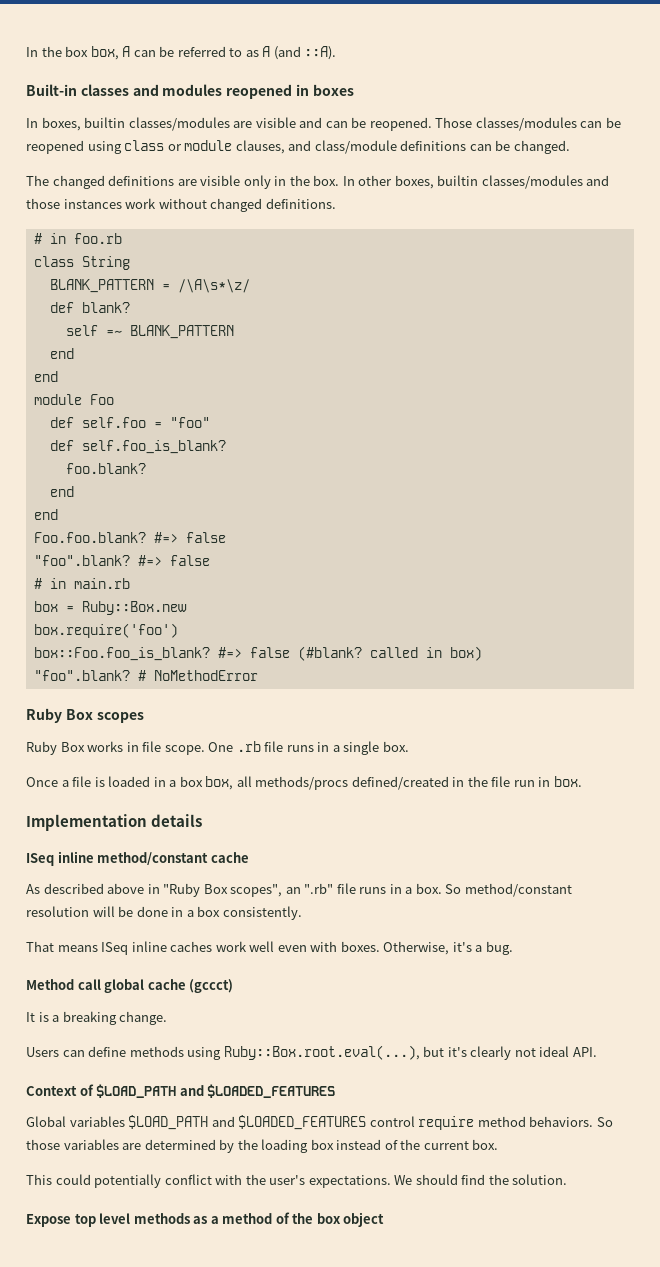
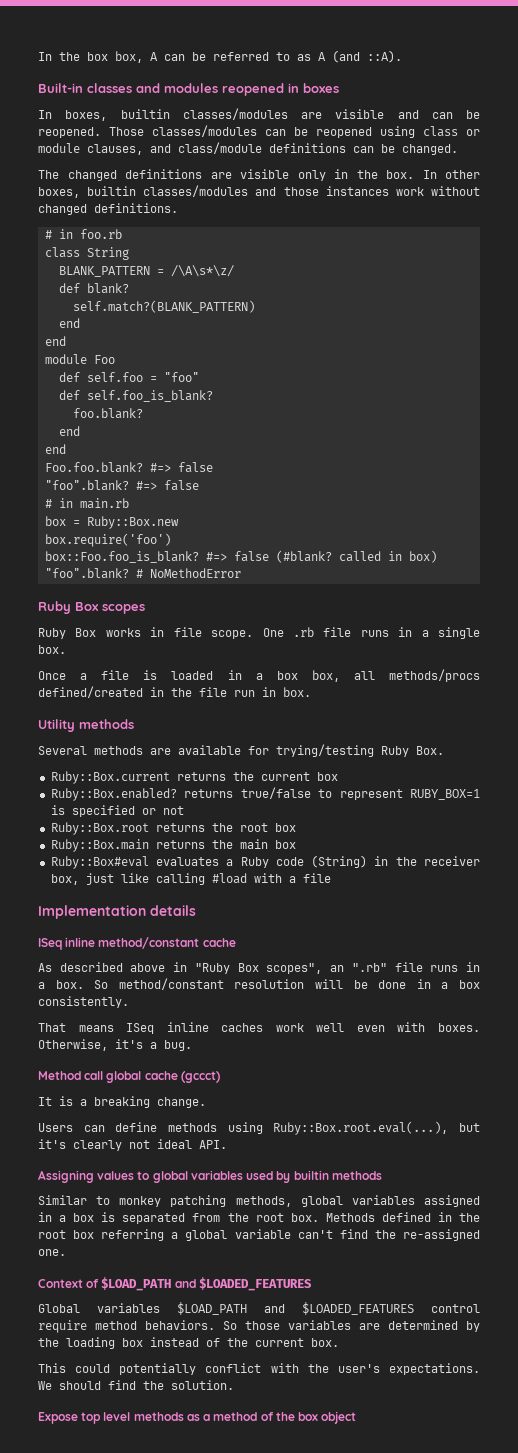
[65,325,234,339] self =~ BLANK_PATTERN -> [72,300,255,313] self.match?(BLANK_PATTERN)
(582, 781) none -> [38,719,134,732] [38,744,444,757] [50,771,338,784] [50,787,481,801] [50,805,184,817] [50,822,296,835] [50,839,296,852] [50,855,480,869] [50,873,331,885] // Utility methods // Several methods are available for trying/testing Ruby Box. // Ruby::Box.current returns the current box // Ruby::Box.enabled? returns true/false to represent RUBY_BOX=1 is specified or not // Ruby::Box.root returns the root box // Ruby::Box.main returns the main box // Ruby::Box#eval evaluates a Ruby code (String) in the receiver box, just like calling #load with a file
(597, 1052) none -> [38,1170,382,1183] [38,1195,481,1207] [38,1212,480,1224] [38,1229,480,1241] [38,1249,66,1256] // Assigning values to global variables used by builtin methods // Similar to monkey patching methods, global variables assigned in a box is separated from the root box. Methods defined in the root box referring a global variable can't find the re-assigned one.

